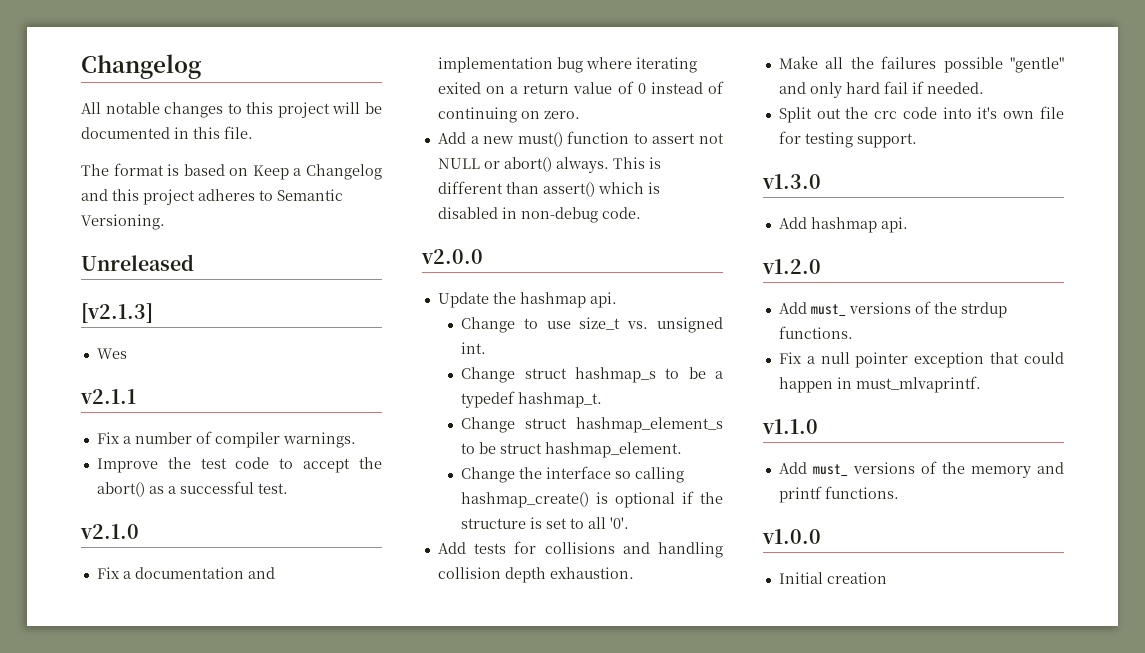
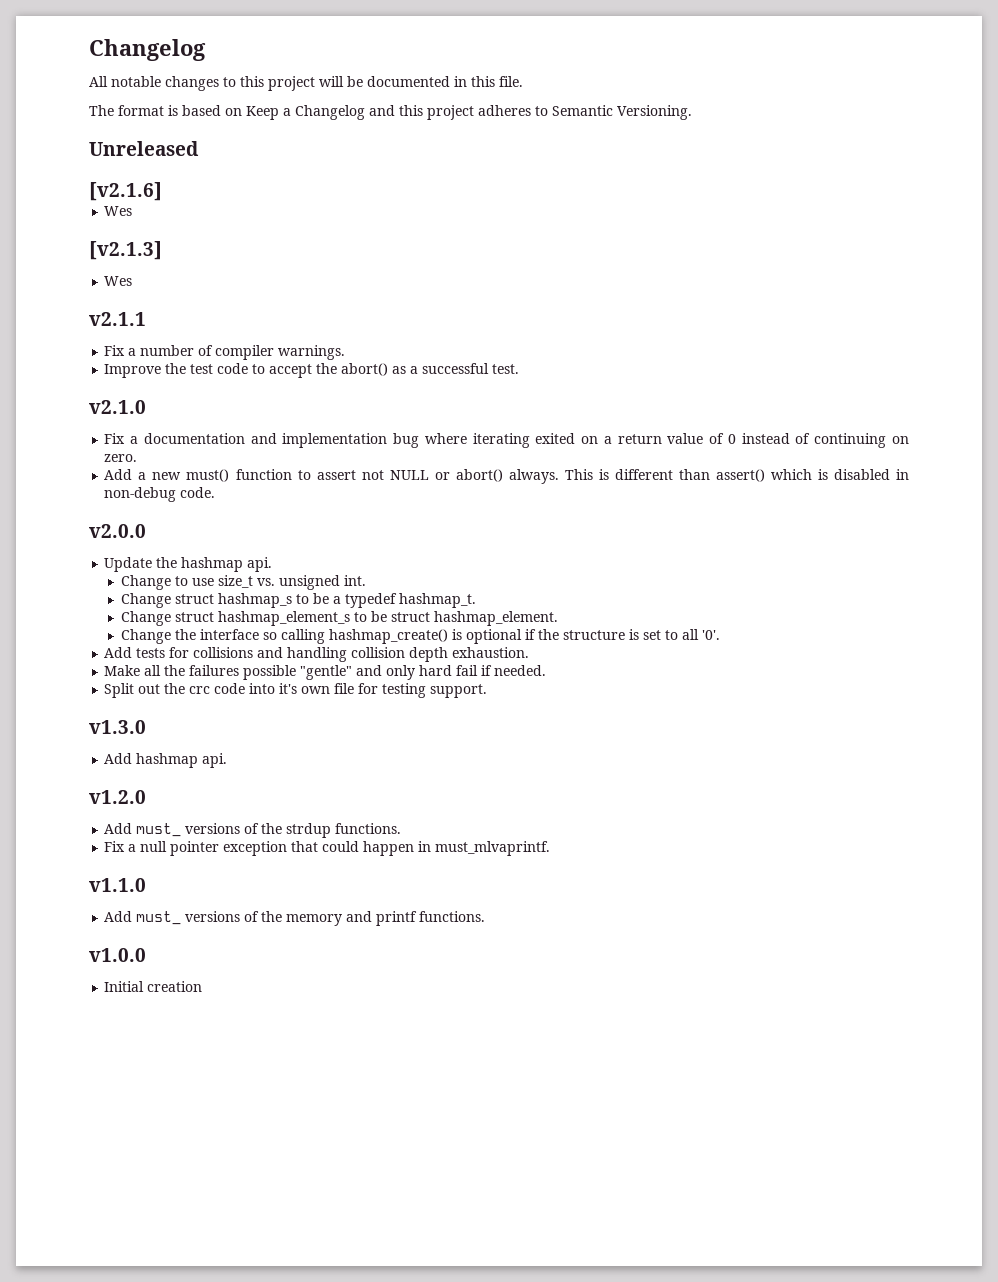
(194, 262) none -> [89,182,162,201] [104,206,133,216] // [v2.1.6] // Wes

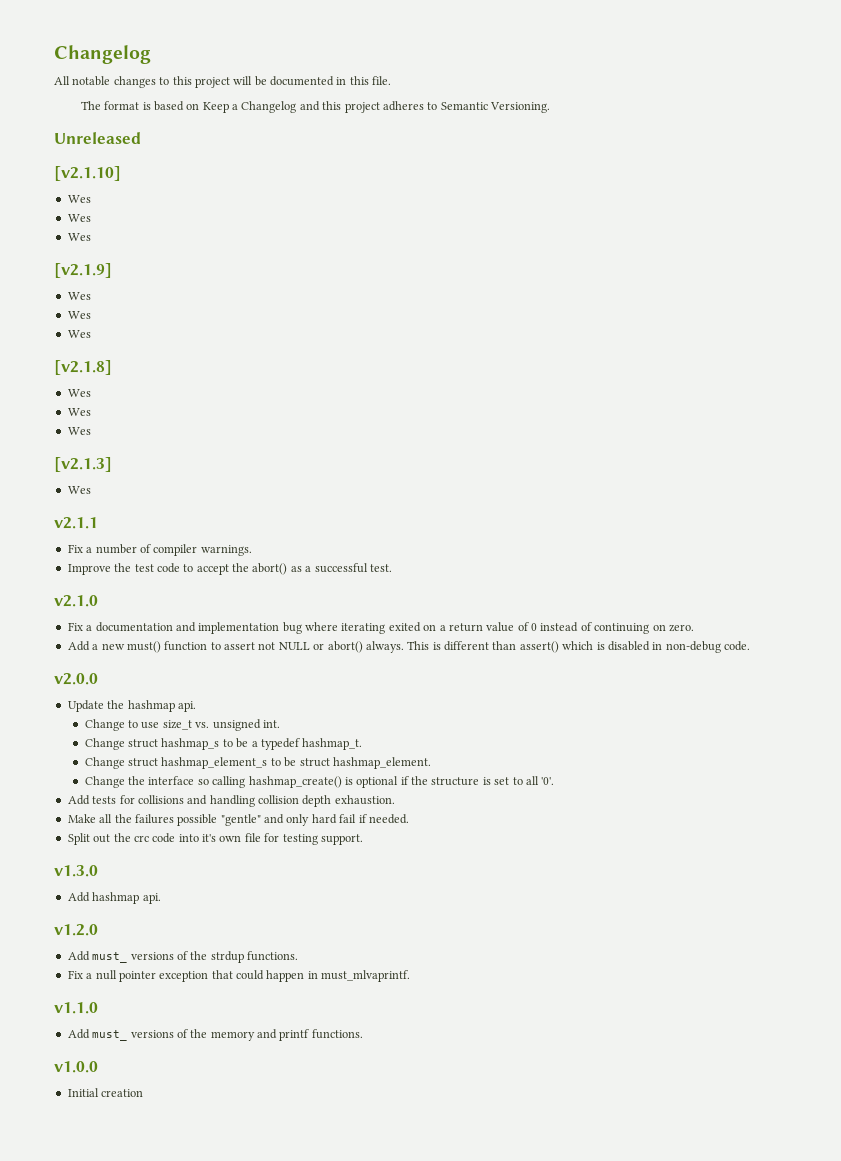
[89,182,162,201] [v2.1.6] -> [54,166,121,181] [67,195,91,203] [67,214,91,222] [67,233,91,241] [54,263,112,278] [67,292,91,300] [67,311,91,319] [67,330,91,338] [54,360,112,375] [67,389,91,397] [67,408,91,416] [v2.1.10] // Wes // Wes // Wes // [v2.1.9] // Wes // Wes // Wes // [v2.1.8] // Wes // Wes

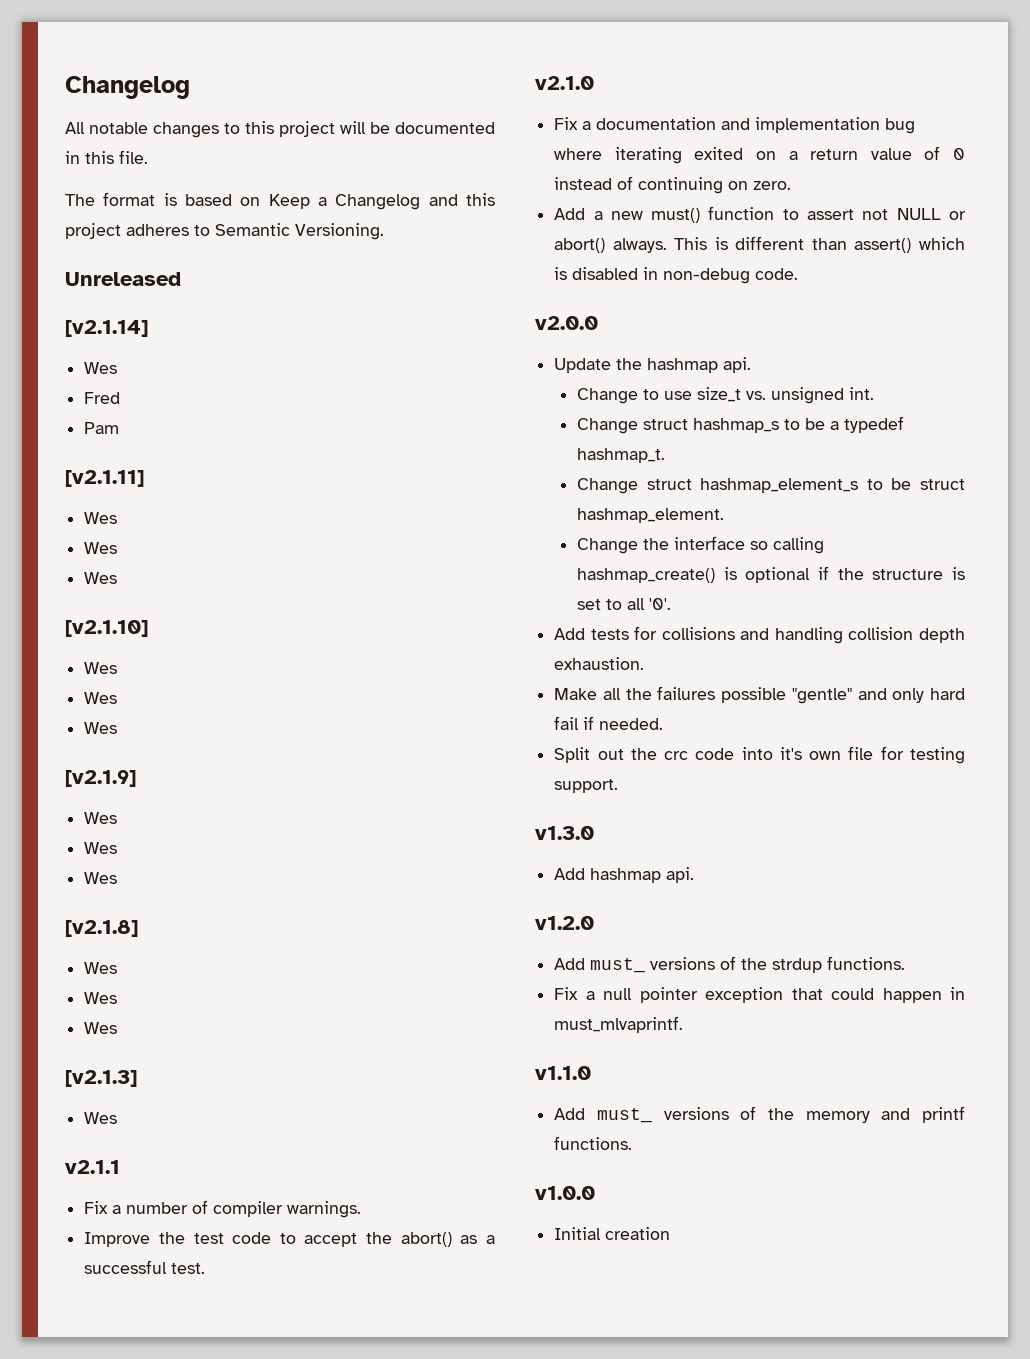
(141, 138) none -> [65,320,148,337] [84,362,118,374] [84,392,121,404] [84,422,120,434] [65,470,144,487] [84,512,118,524] [84,542,118,554] [84,572,118,584] // [v2.1.14] // Wes // Fred // Pam // [v2.1.11] // Wes // Wes // Wes

